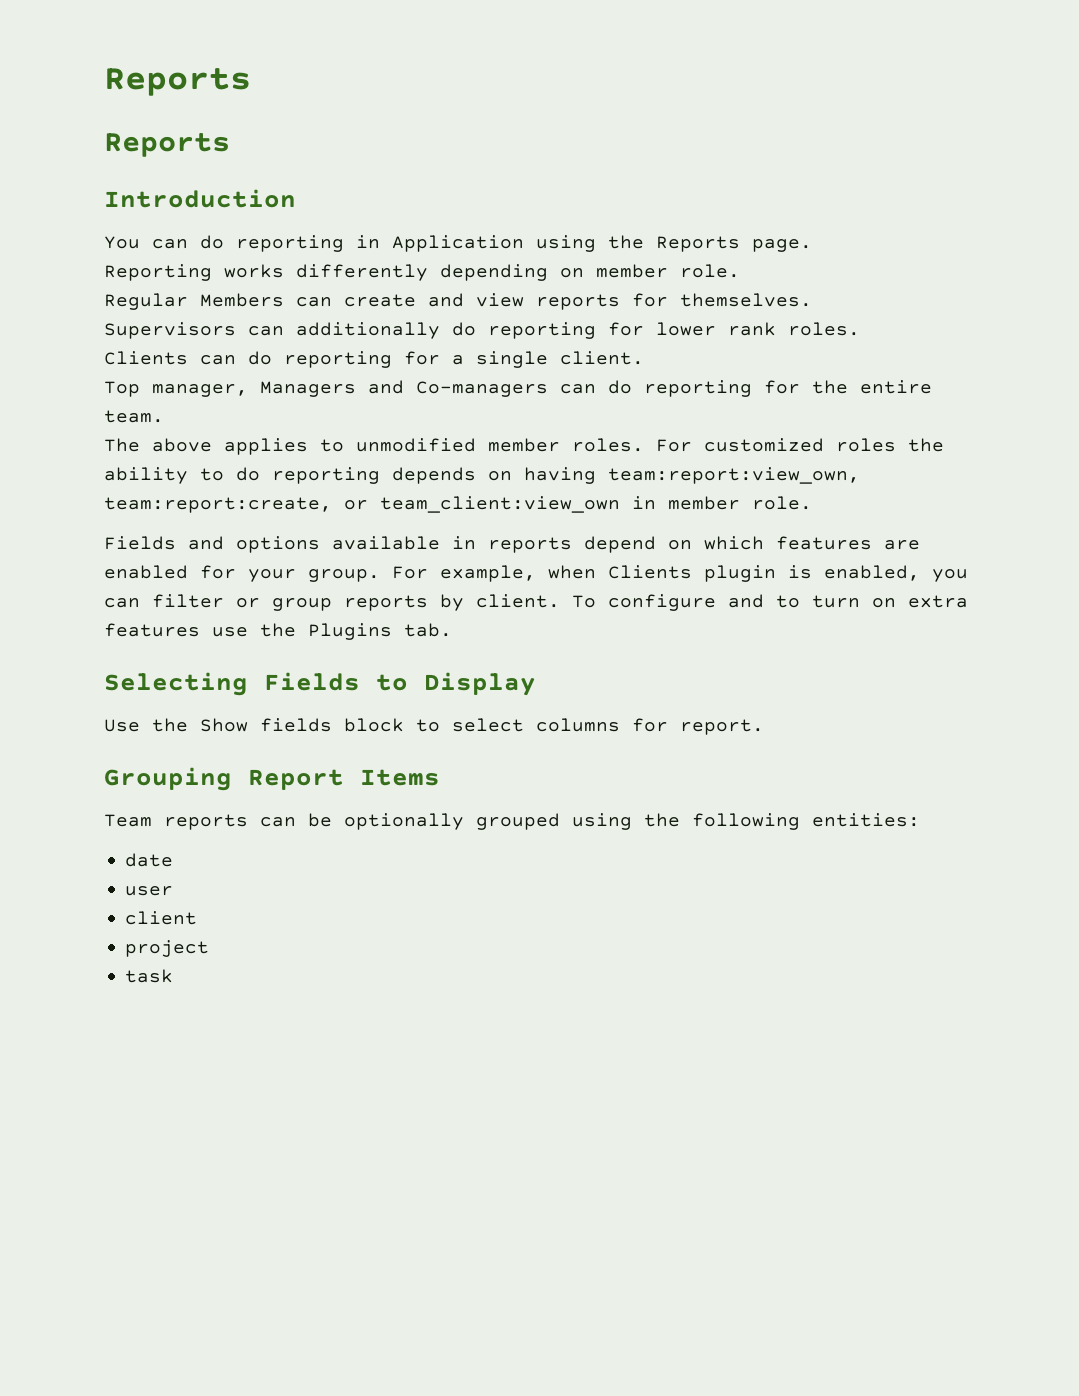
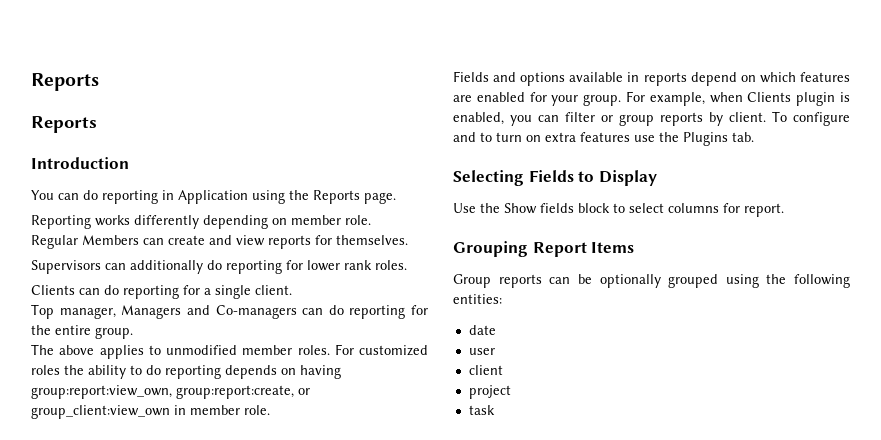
[104,410,164,423] team. -> [95,327,133,339] group.
[608,467,860,484] [104,496,620,513] team:report:view_own, team:report:create, or team_client:view_own -> [31,385,310,399] [31,405,170,419] group:report:view_own, group:report:create, or group_client:view_own
[104,814,152,827] Team -> [453,274,491,288] Group

